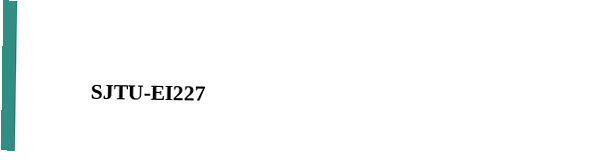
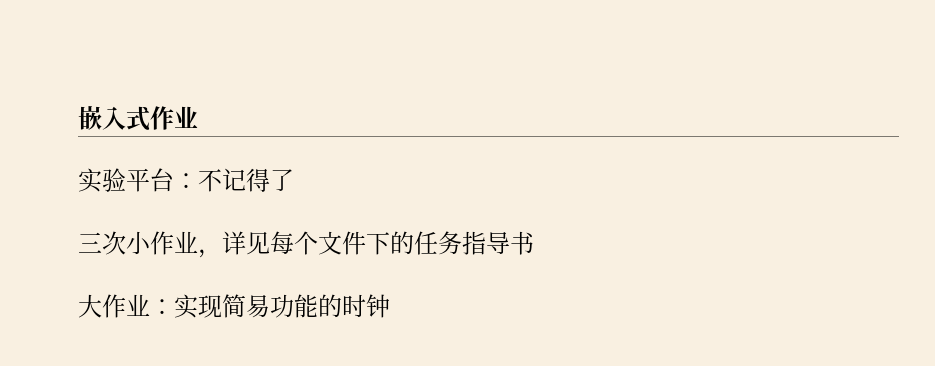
[90,84,206,101] SJTU-EI227 -> [78,106,198,131] [78,168,294,193] [78,231,534,258] [78,294,390,319] 嵌入式作业 // 实验平台：不记得了 // 三次小作业，详见每个文件下的任务指导书 // 大作业：实现简易功能的时钟

